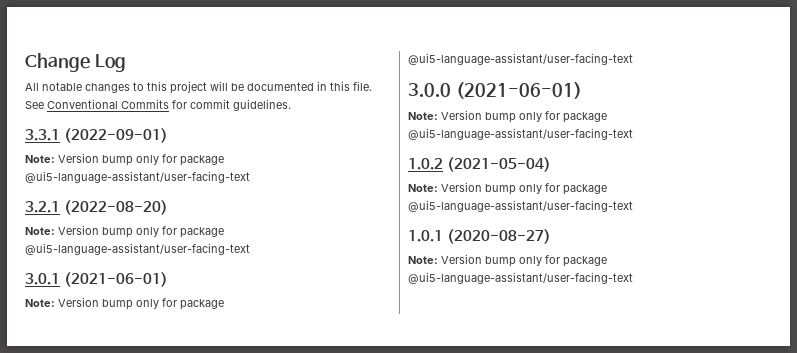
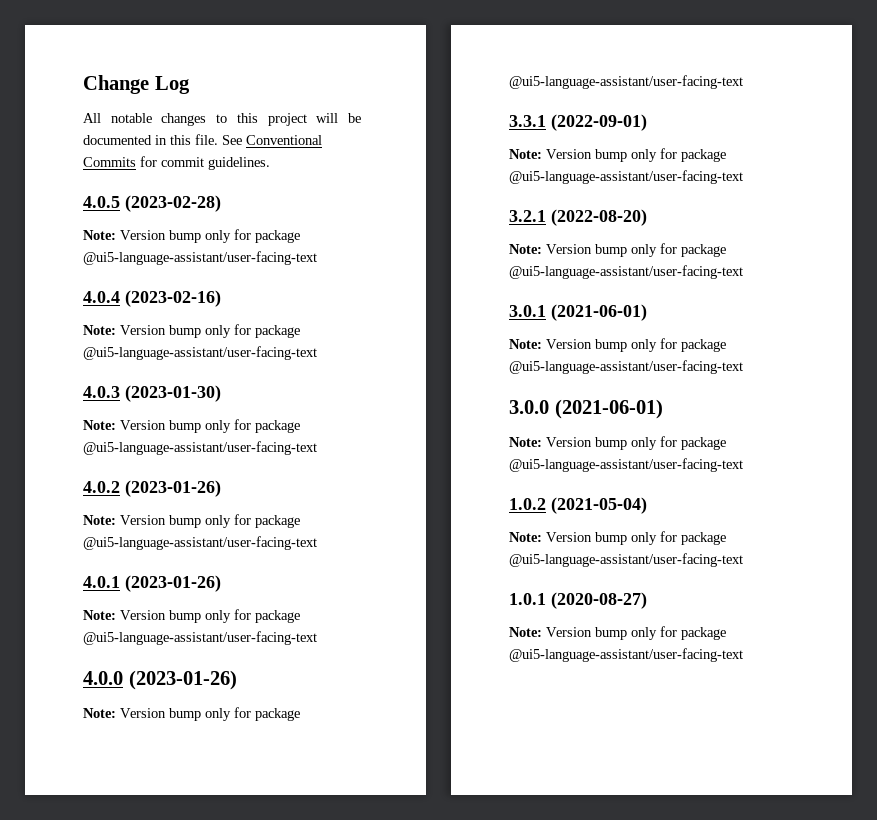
(291, 105) none -> [83,195,221,212] [83,229,300,243] [83,251,317,265] [83,290,221,307] [83,324,300,338] [83,346,317,360] [83,385,221,402] [83,419,300,433] [83,441,317,455] [83,480,221,497] [83,514,300,528] [83,536,317,550] [83,575,221,592] [83,609,300,623] [83,631,317,645] [83,670,237,690] [83,707,300,721] [509,75,743,89] // 4.0.5 (2023-02-28) // Note: Version bump only for package @ui5-language-assistant/user-facing-text // 4.0.4 (2023-02-16) // Note: Version bump only for package @ui5-language-assistant/user-facing-text // 4.0.3 (2023-01-30) // Note: Version bump only for package @ui5-language-assistant/user-facing-text // 4.0.2 (2023-01-26) // Note: Version bump only for package @ui5-language-assistant/user-facing-text // 4.0.1 (2023-01-26) // Note: Version bump only for package @ui5-language-assistant/user-facing-text // 4.0.0 (2023-01-26) // Note: Version bump only for package @ui5-language-assistant/user-facing-text

